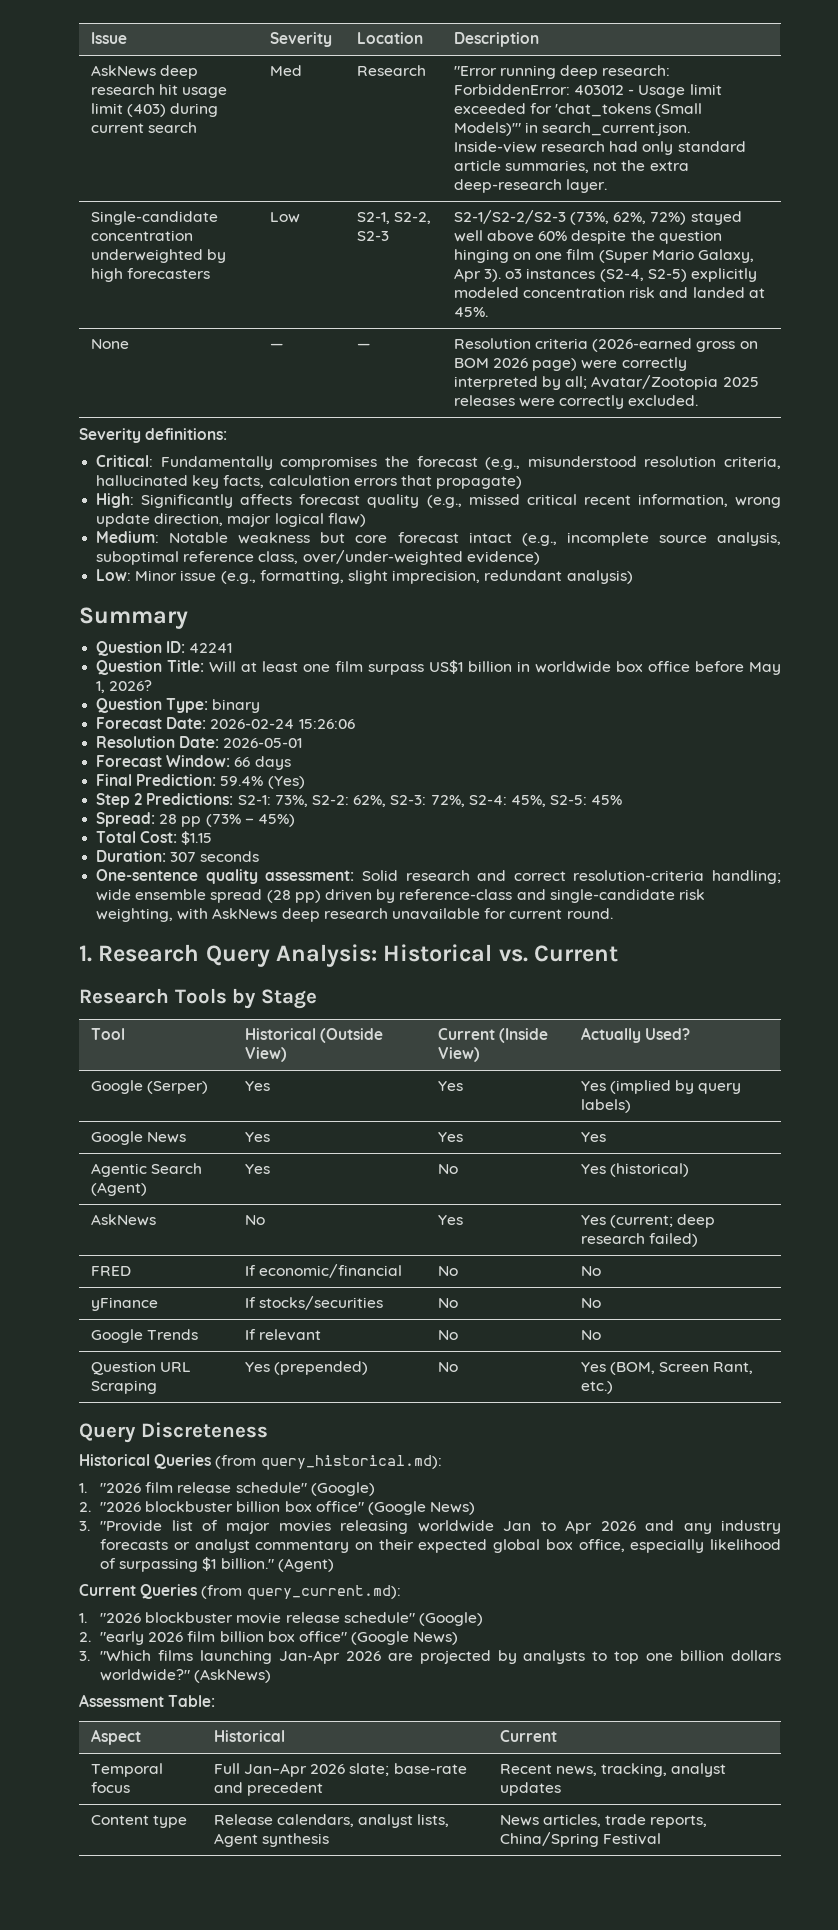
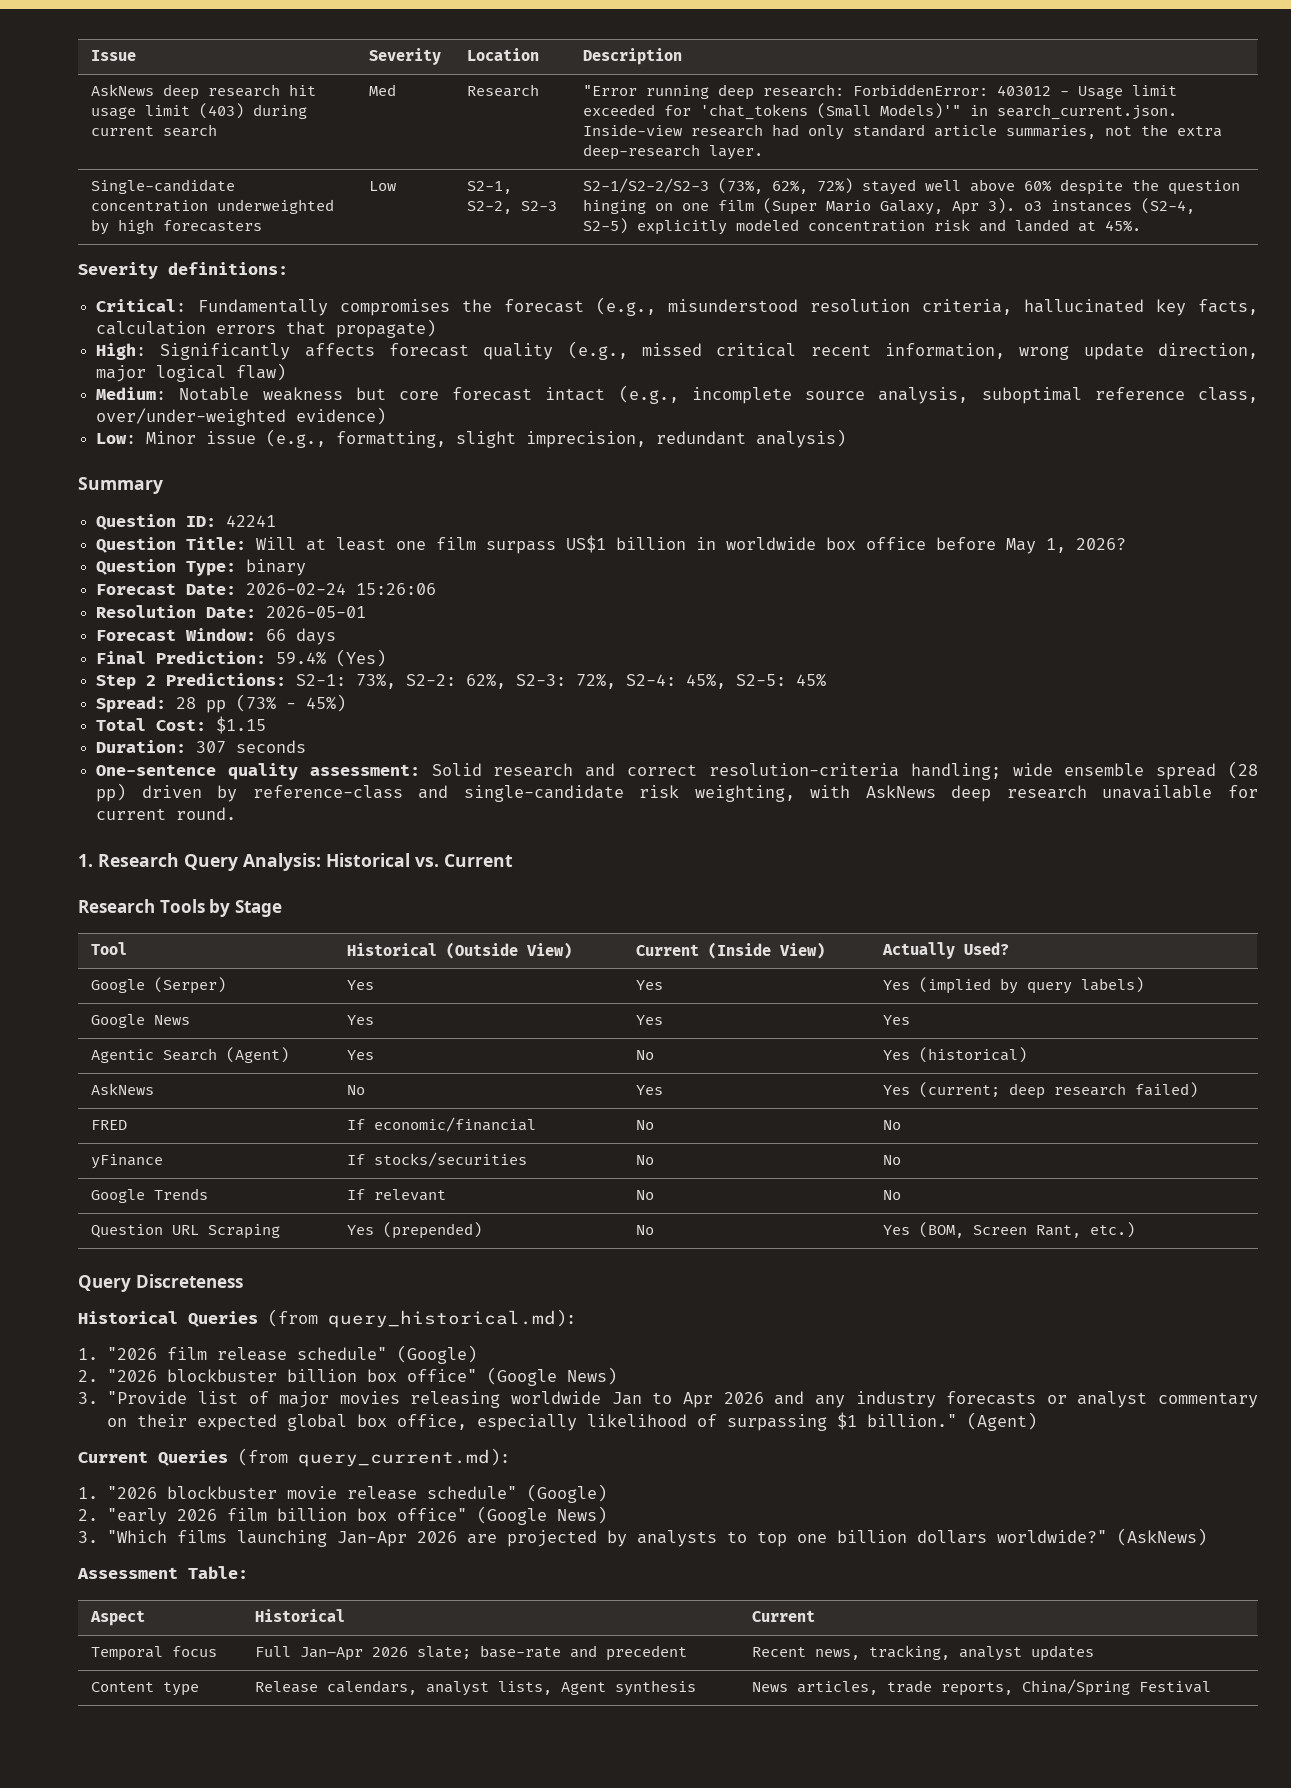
[90,339,129,349] [269,343,283,349] [356,343,370,349] [453,338,758,352] [453,357,687,371] [453,375,759,390] [453,395,699,409] // None | — | — | Resolution criteria (2026-earned gross on BOM 2026 page) were correctly interpreted by all; Avatar/Zootopia 2025 releases were correctly excluded. -> (1141, 226) none

